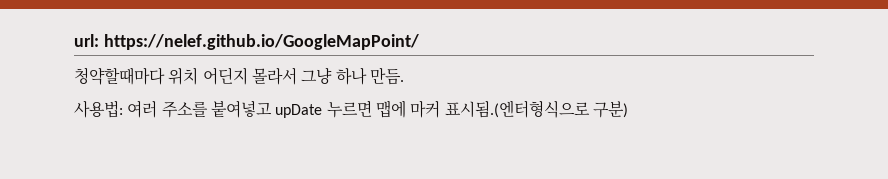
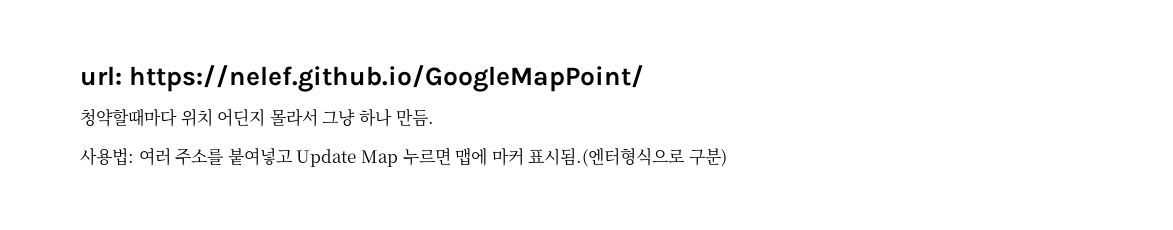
[275,104,323,118] upDate -> [296,149,398,167] Update Map

